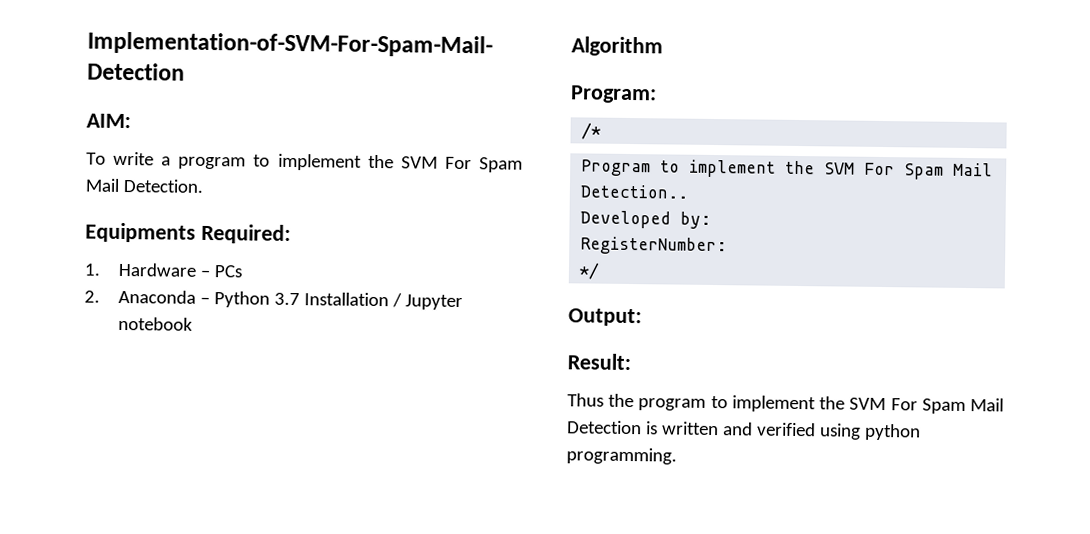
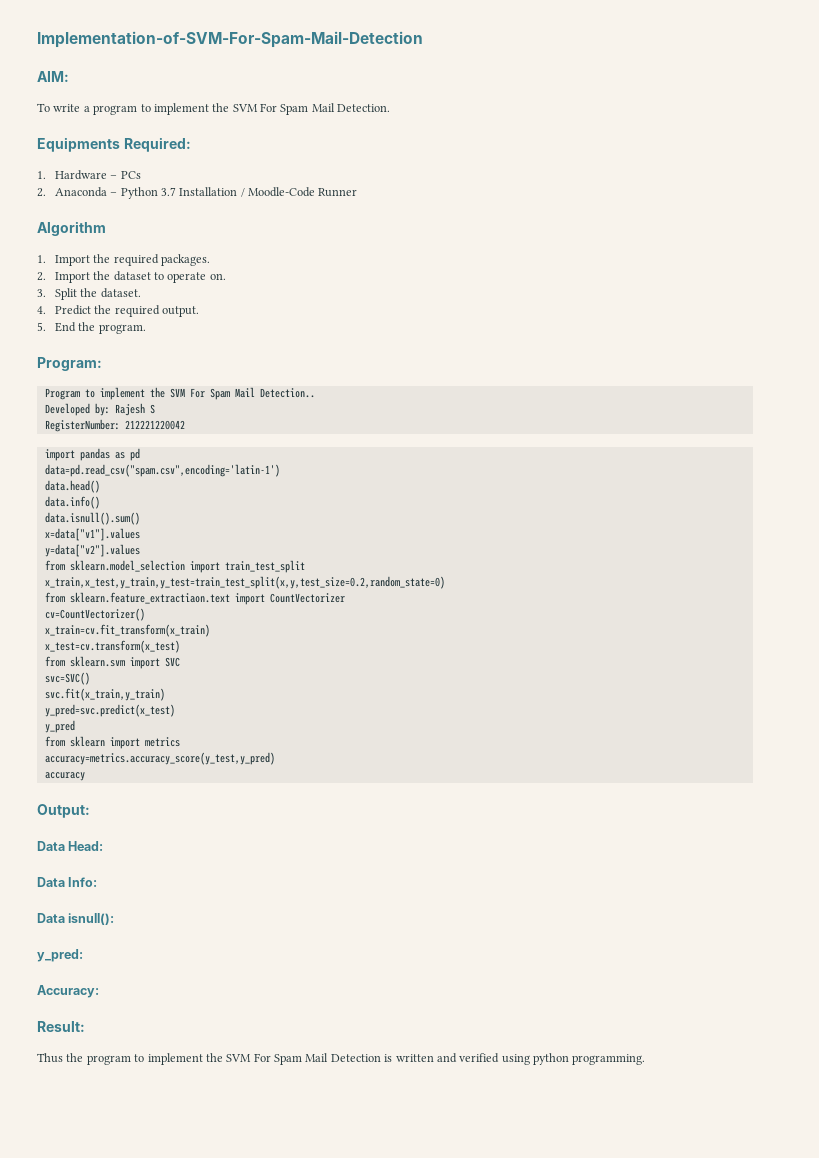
[404,294,463,311] [117,316,193,331] Jupyter notebook -> [247,187,358,197] Moodle-Code Runner
(663, 46) none -> [37,254,210,266] [37,271,226,283] [37,288,141,300] [37,305,199,317] [37,322,146,334] // 1. Import the required packages. // 2. Import the dataset to operate on. // 3. Split the dataset. // 4. Predict the required output. // 5. End the program.
[581,122,602,140] // /* -> (102, 364) none
(712, 220) none -> [114,403,155,416] Rajesh S
[579,262,601,280] [568,308,642,327] // */ // Output: -> [124,420,185,430] [44,448,140,461] [44,464,280,477] [44,480,100,493] [44,496,100,509] [44,512,140,525] [44,528,140,541] [44,544,140,557] [44,560,305,573] [44,576,445,589] [44,592,345,605] [44,608,145,621] [44,624,210,637] [44,640,180,653] [44,656,180,669] [44,672,90,685] [44,688,165,701] [44,704,175,717] [44,720,75,733] [44,736,180,749] [44,752,275,765] [44,772,85,781] [37,804,90,818] [37,841,104,851] [37,877,98,887] [37,913,115,925] [37,949,83,962] [37,985,99,998] 212221220042 // import pandas as pd // data=pd.read_csv("spam.csv",encoding='latin-1') // data.head() // data.info() // data.isnull().sum() // x=data["v1"].values // y=data["v2"].values // from sklearn.model_selection import train_test_split // x_train,x_test,y_train,y_test=train_test_split(x,y,test_size=0.2,random_state=0) // from sklearn.feature_extractiaon.text import CountVectorizer // cv=CountVectorizer() // x_train=cv.fit_transform(x_train) // x_test=cv.transform(x_test) // from sklearn.svm import SVC // svc=SVC() // svc.fit(x_train,y_train) // y_pred=svc.predict(x_test) // y_pred // from sklearn import metrics // accuracy=metrics.accuracy_score(y_test,y_pred) // accuracy // Output: // Data Head: // Data Info: // Data isnull(): // y_pred: // Accuracy:

